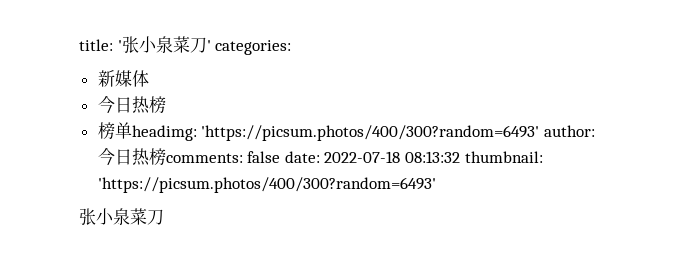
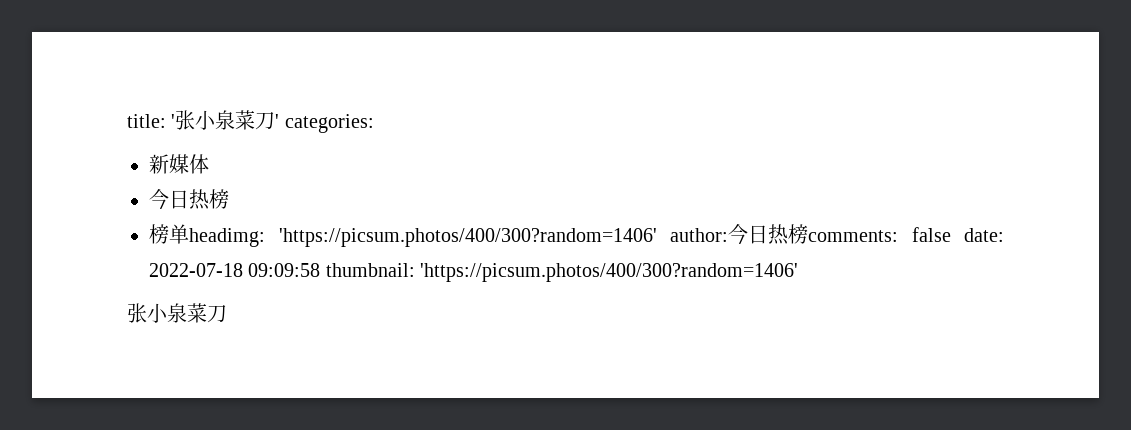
[201,125,540,141] 'https://picsum.photos/400/300?random=6493' -> [278,228,657,247] 'https://picsum.photos/400/300?random=1406'
[405,151,543,163] [97,177,436,193] 08:13:32 thumbnail: 'https://picsum.photos/400/300?random=6493' -> [248,263,799,282] 09:09:58 thumbnail: 'https://picsum.photos/400/300?random=1406'

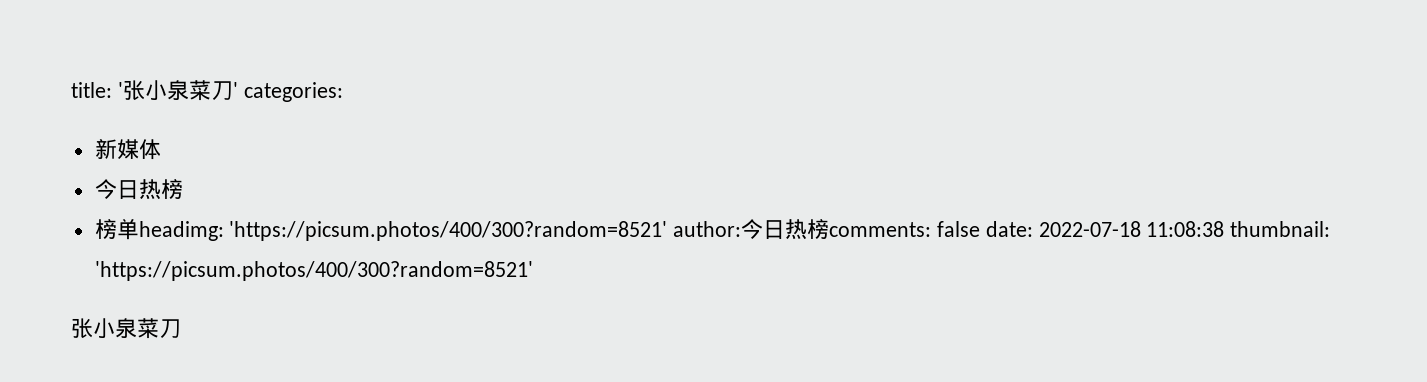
[278,228,657,247] 'https://picsum.photos/400/300?random=1406' -> [229,221,668,241] 'https://picsum.photos/400/300?random=8521'
[248,263,799,282] 09:09:58 thumbnail: 'https://picsum.photos/400/300?random=1406' -> [1146,221,1331,237] [94,261,533,281] 11:08:38 thumbnail: 'https://picsum.photos/400/300?random=8521'

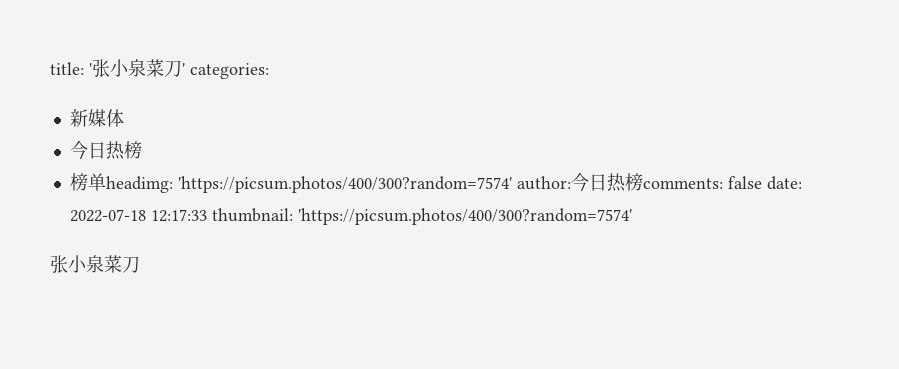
[229,221,668,241] 'https://picsum.photos/400/300?random=8521' -> [177,176,512,193] 'https://picsum.photos/400/300?random=7574'
[1146,221,1331,237] [94,261,533,281] 11:08:38 thumbnail: 'https://picsum.photos/400/300?random=8521' -> [150,208,632,225] 12:17:33 thumbnail: 'https://picsum.photos/400/300?random=7574'

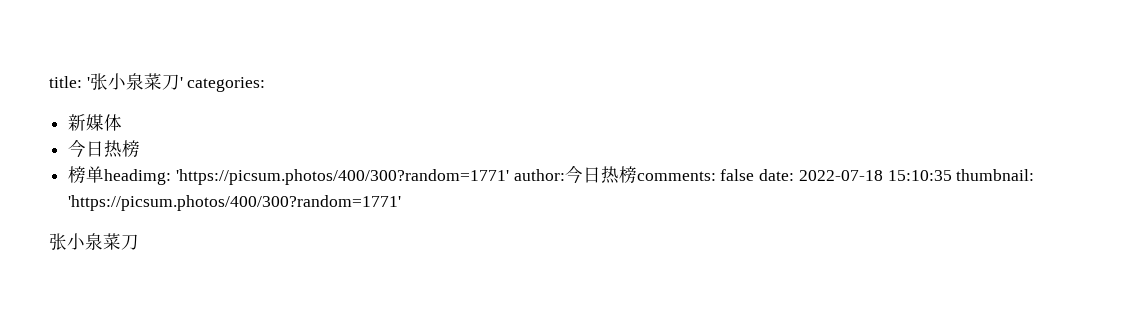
[177,176,512,193] 'https://picsum.photos/400/300?random=7574' -> [175,169,509,185] 'https://picsum.photos/400/300?random=1771'
[150,208,632,225] 12:17:33 thumbnail: 'https://picsum.photos/400/300?random=7574' -> [887,169,1035,181] [68,195,402,211] 15:10:35 thumbnail: 'https://picsum.photos/400/300?random=1771'

